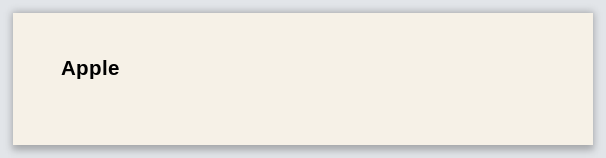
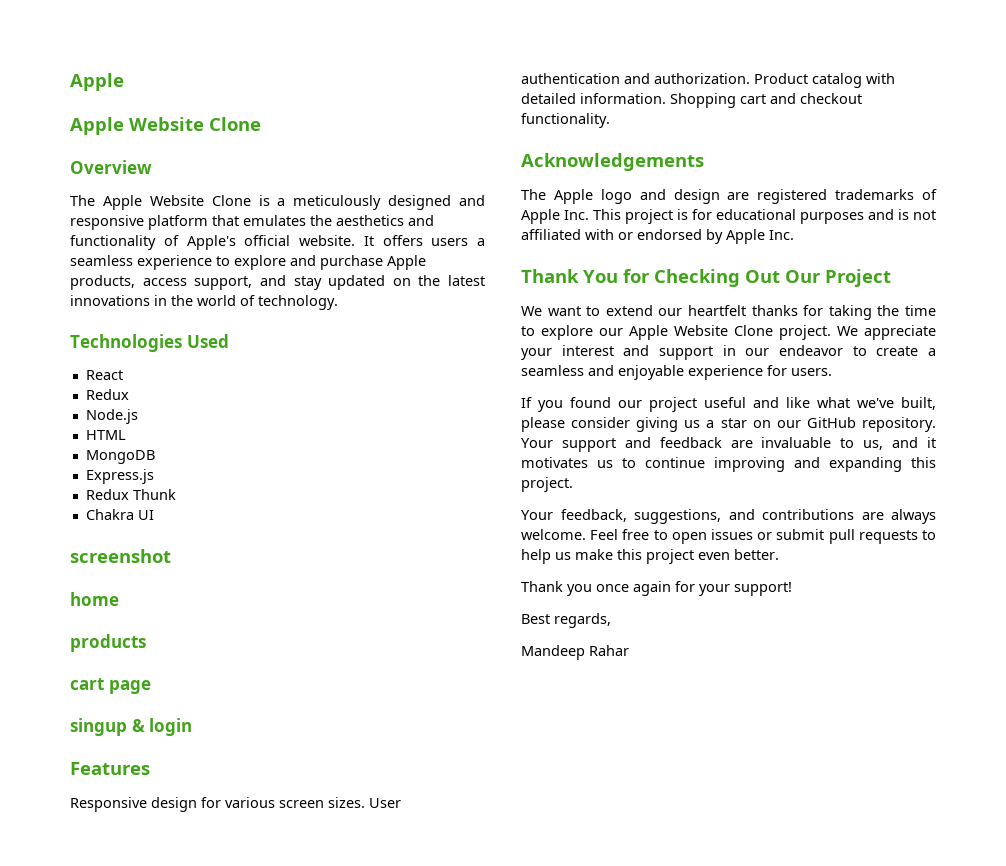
[61,60,119,79] Apple -> [70,73,124,91] [70,117,261,135] [70,160,152,174] [70,195,485,210] [70,215,434,230] [70,235,485,250] [70,255,426,270] [70,275,485,290] [70,295,338,310] [70,334,229,352] [85,370,123,380] [85,389,129,400] [85,409,138,424] [85,430,126,440] [85,450,155,464] [85,469,154,484] [85,489,176,500] [85,509,154,520] [70,549,171,563] [70,592,119,606] [70,634,146,652] [70,678,151,694] [70,718,193,736] [70,762,150,775] [70,797,401,812] [521,73,895,88] [521,93,862,108] [521,113,610,128] [521,153,704,171] [521,189,937,204] [521,209,936,224] [521,229,794,244] [521,269,891,287] [521,305,937,320] [521,325,936,340] [521,345,936,360] [521,365,832,380] [521,397,936,412] [521,417,936,432] [521,437,937,452] [521,457,936,472] [521,477,573,492] [521,509,936,524] [521,529,936,544] [521,549,779,564] [521,581,792,596] [521,613,611,628] [521,645,629,660] Apple // Apple Website Clone // Overview // The Apple Website Clone is a meticulously designed and responsive platform that emulates the aesthetics and functionality of Apple's official website. It offers users a seamless experience to explore and purchase Apple products, access support, and stay updated on the latest innovations in the world of technology. // Technologies Used // React // Redux // Node.js // HTML // MongoDB // Express.js // Redux Thunk // Chakra UI // screenshot // home // products // cart page // singup & login // Features // Responsive design for various screen sizes. User authentication and authorization. Product catalog with detailed information. Shopping cart and checkout functionality. // Acknowledgements // The Apple logo and design are registered trademarks of Apple Inc. This project is for educational purposes and is not affiliated with or endorsed by Apple Inc. // Thank You for Checking Out Our Project // We want to extend our heartfelt thanks for taking the time to explore our Apple Website Clone project. We appreciate your interest and support in our endeavor to create a seamless and enjoyable experience for users. // If you found our project useful and like what we've built, please consider giving us a star on our GitHub repository. Your support and feedback are invaluable to us, and it motivates us to continue improving and expanding this project. // Your feedback, suggestions, and contributions are always welcome. Feel free to open issues or submit pull requests to help us make this project even better. // Thank you once again for your support! // Best regards, // Mandeep Rahar

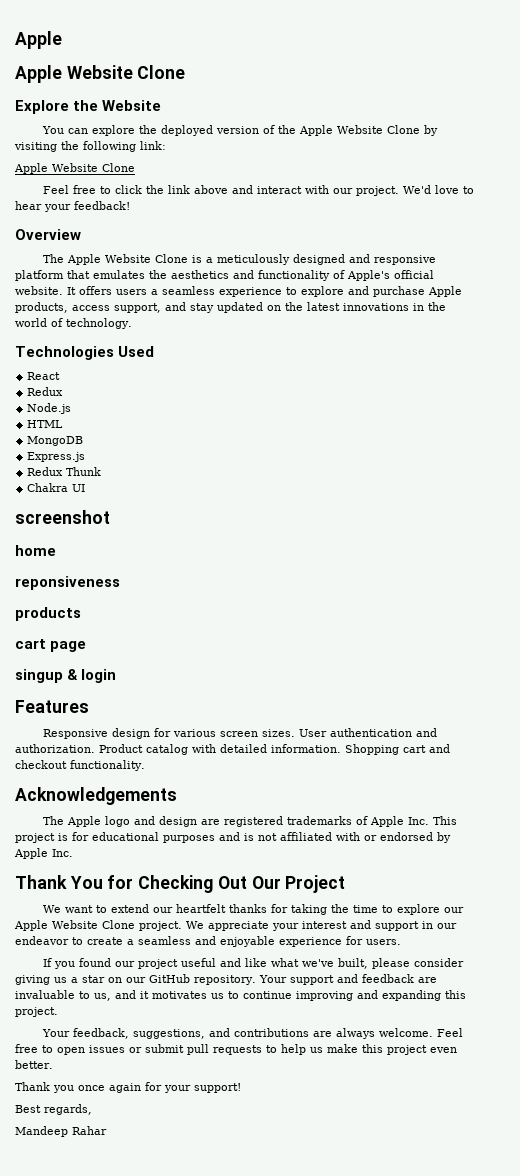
(261, 124) none -> [15,100,162,114] [42,125,439,136] [14,141,166,152] [14,163,135,174] [43,185,475,196] [15,201,130,212] // Explore the Website // You can explore the deployed version of the Apple Website Clone by visiting the following link: // Apple Website Clone // Feel free to click the link above and interact with our project. We'd love to hear your feedback!
(119, 599) none -> [15,576,120,590] // reponsiveness

